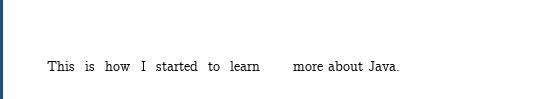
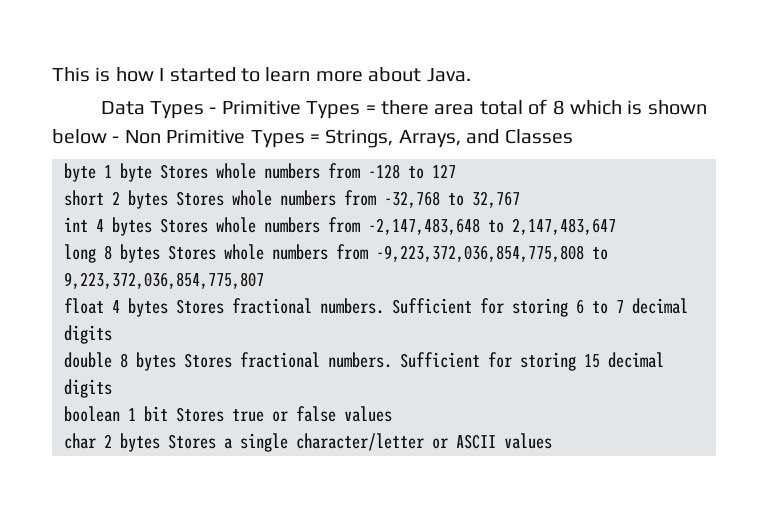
(400, 66) none -> [100,99,707,119] [52,129,573,148] [64,163,456,182] [64,190,520,209] [64,217,616,236] [64,244,608,263] [64,272,264,289] [64,298,688,317] [64,325,112,344] [64,352,664,371] [64,379,112,398] [64,406,392,422] [64,433,552,452] // Data Types - Primitive Types = there area total of 8 which is shown below - Non Primitive Types = Strings, Arrays, and Classes // byte 1 byte Stores whole numbers from -128 to 127 // short 2 bytes Stores whole numbers from -32,768 to 32,767 // int 4 bytes Stores whole numbers from -2,147,483,648 to 2,147,483,647 // long 8 bytes Stores whole numbers from -9,223,372,036,854,775,808 to 9,223,372,036,854,775,807 // float 4 bytes Stores fractional numbers. Sufficient for storing 6 to 7 decimal digits // double 8 bytes Stores fractional numbers. Sufficient for storing 15 decimal digits // boolean 1 bit Stores true or false values // char 2 bytes Stores a single character/letter or ASCII values

